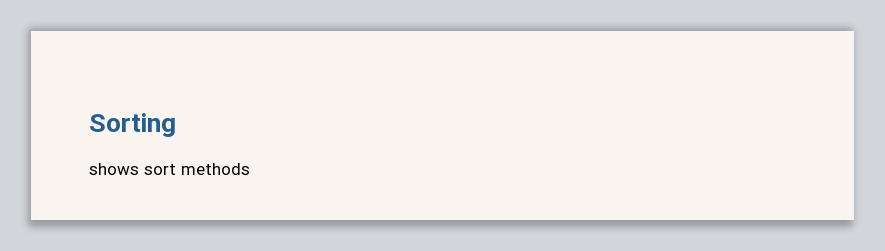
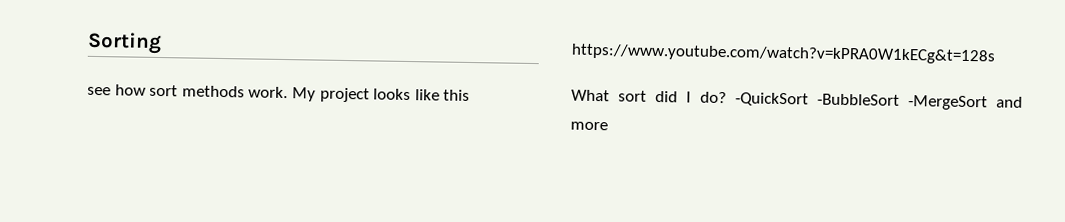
[89,163,250,175] shows sort methods -> [87,84,471,103] [571,43,996,65] [571,89,1023,111] [570,121,608,131] see how sort methods work. My project looks like this https://www.youtube.com/watch?v=kPRA0W1kECg&t=128s // What sort did I do? -QuickSort -BubbleSort -MergeSort and more

